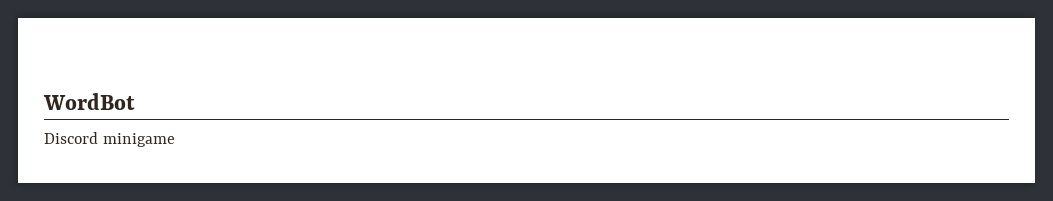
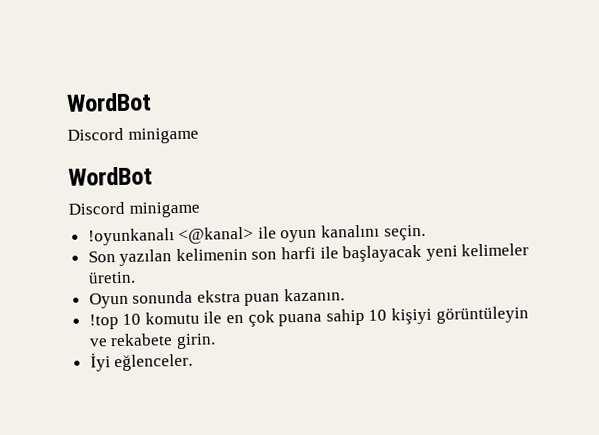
[43,93,135,110] [44,132,175,147] WordBot // Discord minigame -> [66,92,152,112] [67,127,199,144] [68,166,153,186] [68,201,200,218] [87,224,426,246] [87,243,530,266] [87,271,136,284] [88,288,346,309] [88,306,529,330] [88,333,216,350] [89,353,194,372] WordBot // Discord minigame // WordBot // Discord minigame // !oyunkanalı <@kanal> ile oyun kanalını seçin. // Son yazılan kelimenin son harfi ile başlayacak yeni kelimeler üretin. // Oyun sonunda ekstra puan kazanın. // !top 10 komutu ile en çok puana sahip 10 kişiyi görüntüleyin ve rekabete girin. // İyi eğlenceler.

